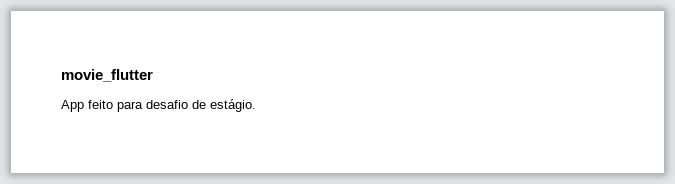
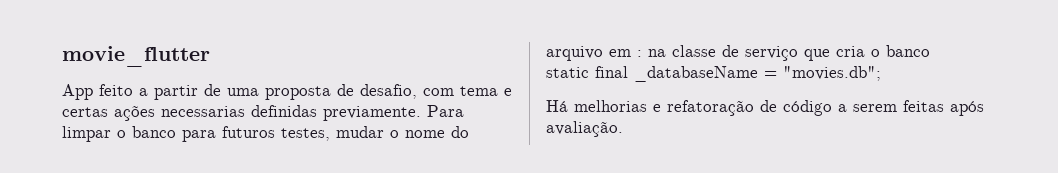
[117,99,256,112] para desafio de estágio. -> [139,84,512,100] [62,105,464,121] [62,126,469,142] [546,45,930,61] [546,66,881,82] [546,100,984,116] [546,121,623,137] a partir de uma proposta de desafio, com tema e certas ações necessarias definidas previamente. Para limpar o banco para futuros testes, mudar o nome do arquivo em : na classe de serviço que cria o banco // static final _databaseName = "movies.db"; // Há melhorias e refatoração de código a serem feitas após avaliação.

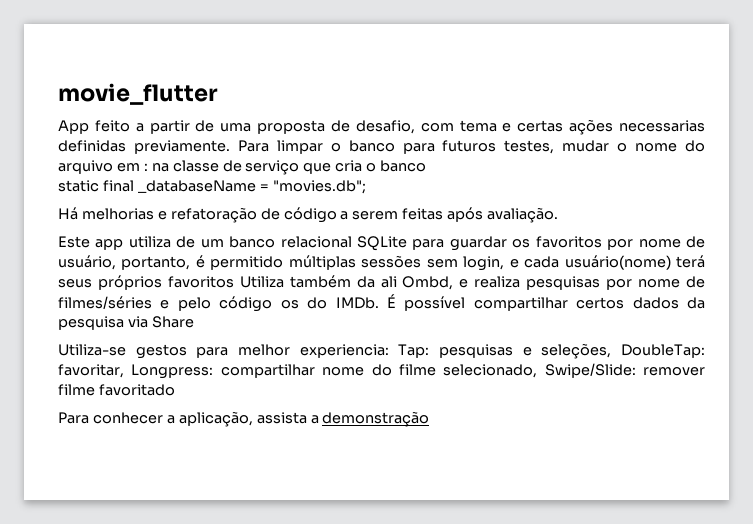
(623, 129) none -> [58,236,706,251] [58,255,705,271] [58,275,705,290] [58,294,705,312] [58,316,194,330] [58,343,705,359] [58,363,705,379] [58,384,175,396] [58,411,430,427] // Este app utiliza de um banco relacional SQLite para guardar os favoritos por nome de usuário, portanto, é permitido múltiplas sessões sem login, e cada usuário(nome) terá seus próprios favoritos Utiliza também da ali Ombd, e realiza pesquisas por nome de filmes/séries e pelo código os do IMDb. É possível compartilhar certos dados da pesquisa via Share // Utiliza-se gestos para melhor experiencia: Tap: pesquisas e seleções, DoubleTap: favoritar, Longpress: compartilhar nome do filme selecionado, Swipe/Slide: remover filme favoritado // Para conhecer a aplicação, assista a demonstração

